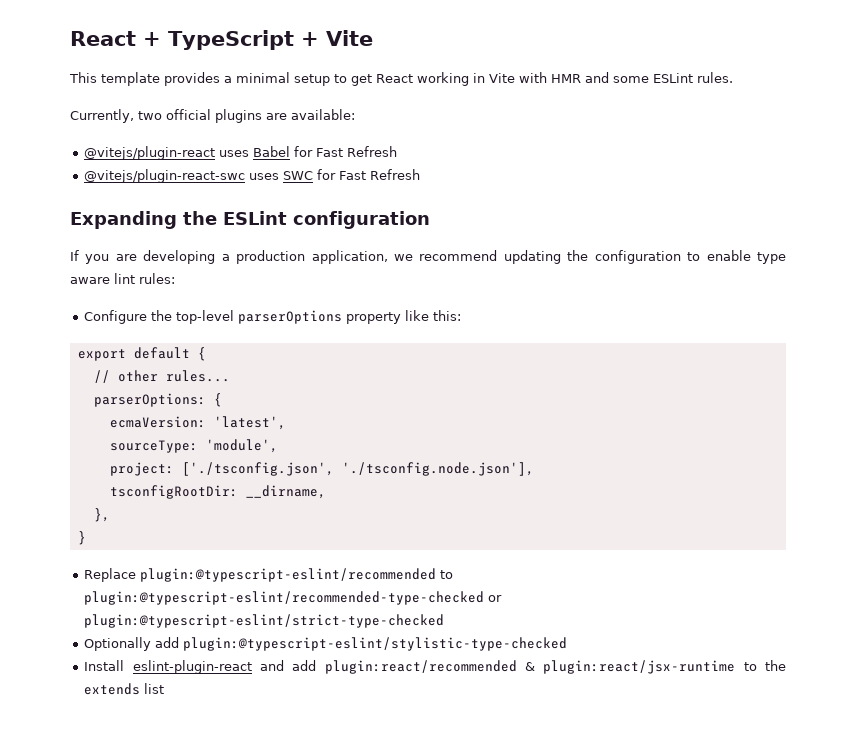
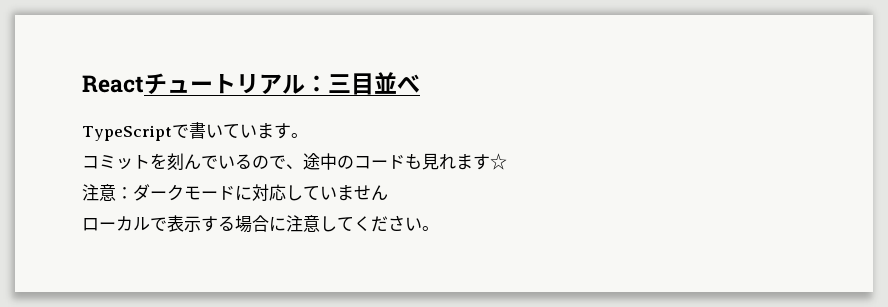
[70,30,373,50] [69,72,733,86] [70,109,355,123] [84,146,398,160] [84,169,421,183] [70,211,430,229] [70,250,787,264] [70,273,175,284] [84,310,462,324] [77,347,206,361] [93,370,230,383] [93,393,222,407] [109,416,286,430] [109,439,278,453] [109,462,534,476] [109,485,326,499] [93,508,110,522] [77,531,86,545] [84,568,454,582] [84,591,503,605] [84,614,445,628] [84,637,568,651] [84,660,786,674] [84,683,165,695] React + TypeScript + Vite // This template provides a minimal setup to get React working in Vite with HMR and some ESLint rules. // Currently, two official plugins are available: // @vitejs/plugin-react uses Babel for Fast Refresh // @vitejs/plugin-react-swc uses SWC for Fast Refresh // Expanding the ESLint configuration // If you are developing a production application, we recommend updating the configuration to enable type aware lint rules: // Configure the top-level parserOptions property like this: // export default { // // other rules... // parserOptions: { // ecmaVersion: 'latest', // sourceType: 'module', // project: ['./tsconfig.json', './tsconfig.node.json'], // tsconfigRootDir: __dirname, // }, // } // Replace plugin:@typescript-eslint/recommended to plugin:@typescript-eslint/recommended-type-checked or plugin:@typescript-eslint/strict-type-checked // Optionally add plugin:@typescript-eslint/stylistic-type-checked // Install eslint-plugin-react and add plugin:react/recommended & plugin:react/jsx-runtime to the extends list -> [82,72,420,95] [82,122,308,141] [82,153,507,171] [82,184,388,201] [82,215,439,233] Reactチュートリアル：三目並べ // TypeScriptで書いています。 // コミットを刻んでいるので、途中のコードも見れます☆ // 注意：ダークモードに対応していません // ローカルで表示する場合に注意してください。

